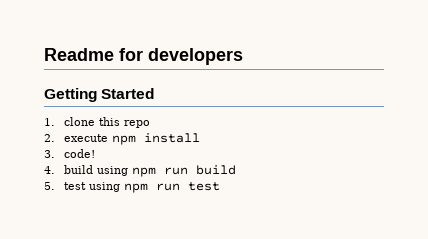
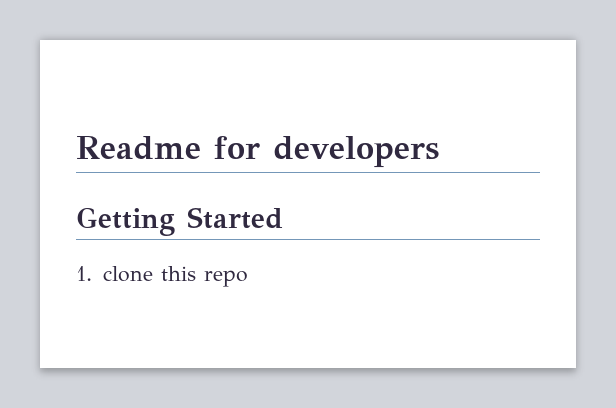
[44,133,200,145] [44,149,95,158] [44,165,236,177] [44,182,220,193] // 2. execute npm install // 3. code! // 4. build using npm run build // 5. test using npm run test -> (248, 278) none

